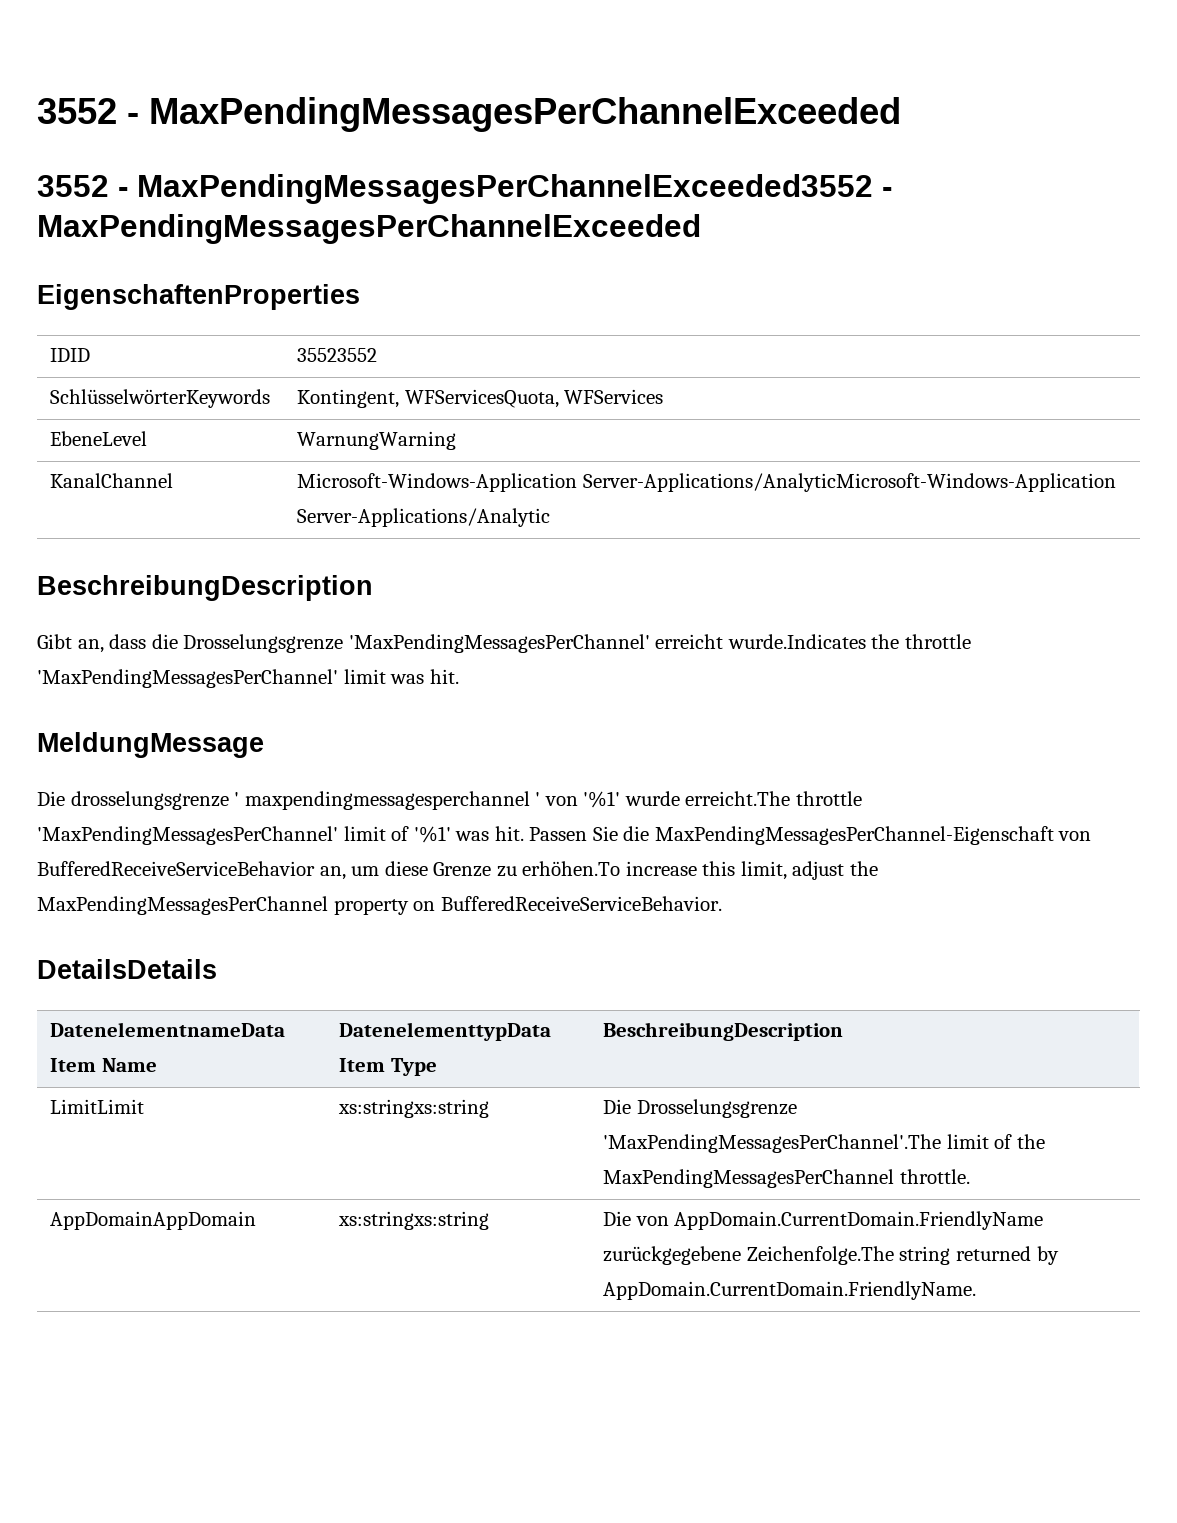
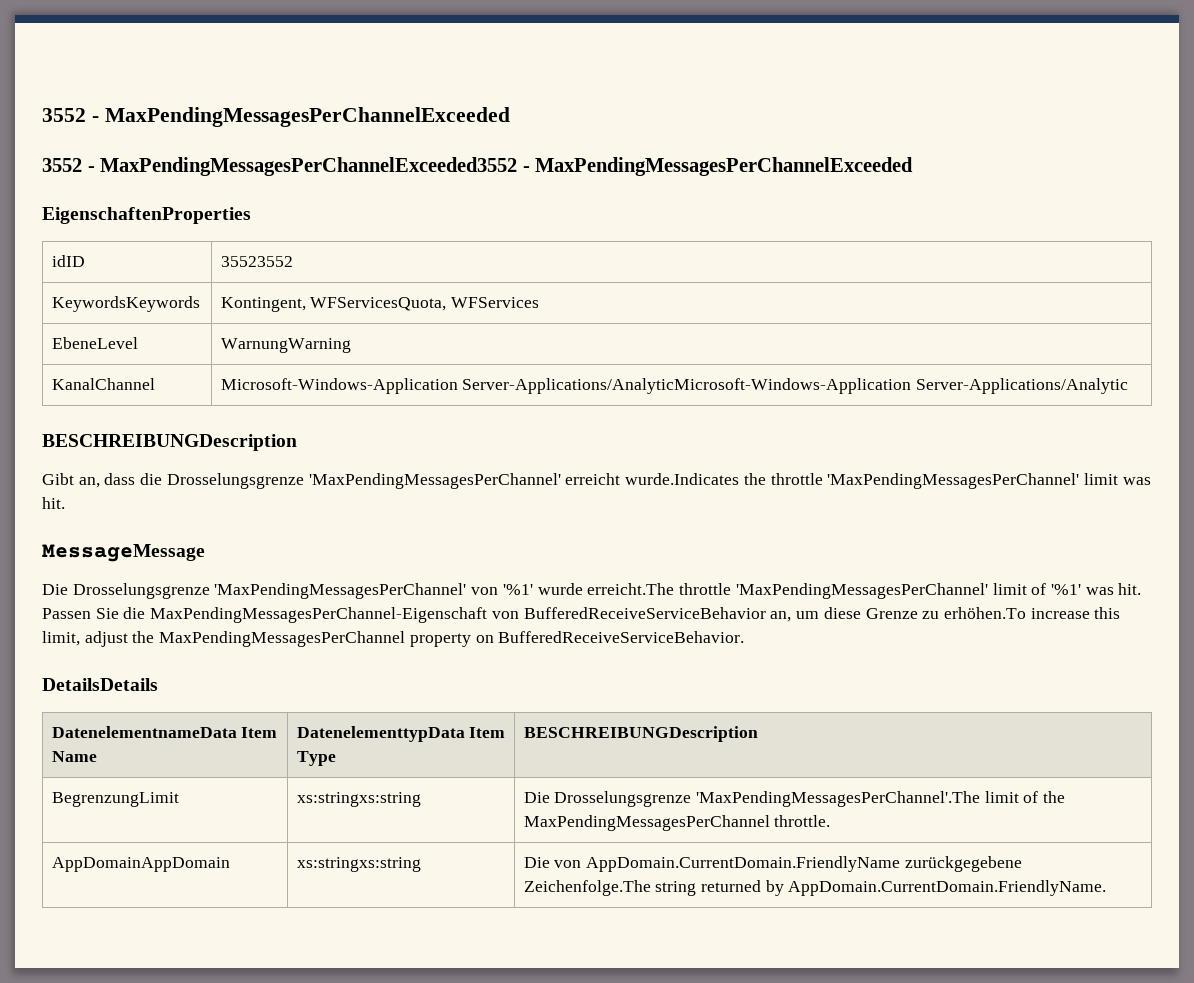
[50,348,91,362] IDID -> [51,255,85,267] idID
[50,389,271,408] SchlüsselwörterKeywords -> [51,296,200,312] KeywordsKeywords
[37,575,373,601] BeschreibungDescription -> [42,434,297,451] BESCHREIBUNGDescription
[37,732,264,758] [37,791,541,810] MeldungMessage // Die drosselungsgrenze ' maxpendingmessagesperchannel ' -> [42,544,205,562] [42,583,467,599] MessageMessage // Die Drosselungsgrenze 'MaxPendingMessagesPerChannel'
[603,1022,844,1041] [50,1099,145,1114] BeschreibungDescription // LimitLimit -> [523,726,758,742] [51,792,179,807] BESCHREIBUNGDescription // BegrenzungLimit

